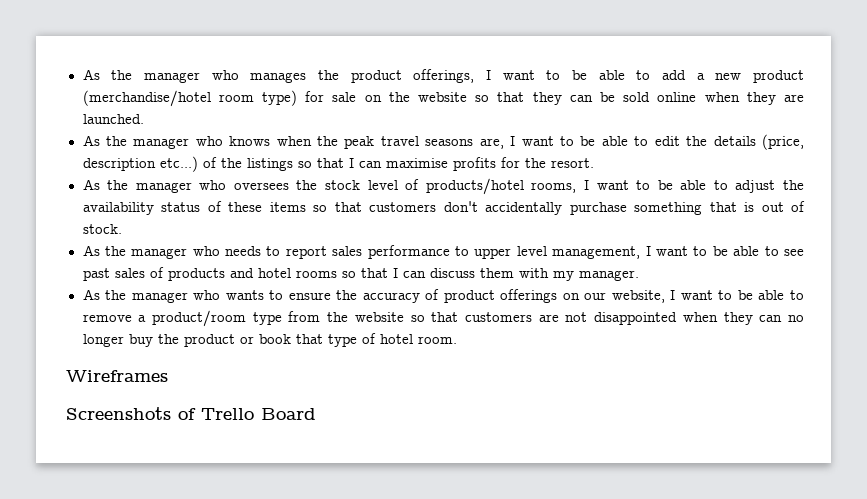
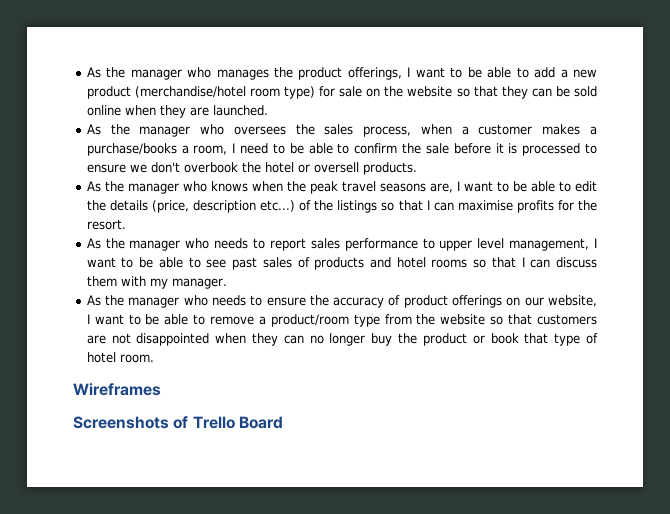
(144, 119) none -> [86,124,597,137] [86,143,597,156] [86,162,417,175] // As the manager who oversees the sales process, when a customer makes a purchase/books a room, I need to be able to confirm the sale before it is processed to ensure we don't overbook the hotel or oversell products.
[82,178,805,195] [82,201,805,215] [82,224,122,234] // As the manager who oversees the stock level of products/hotel rooms, I want to be able to adjust the availability status of these items so that customers don't accidentally purchase something that is out of stock. -> (126, 224) none
[225,290,264,300] wants -> [211,295,246,306] needs

